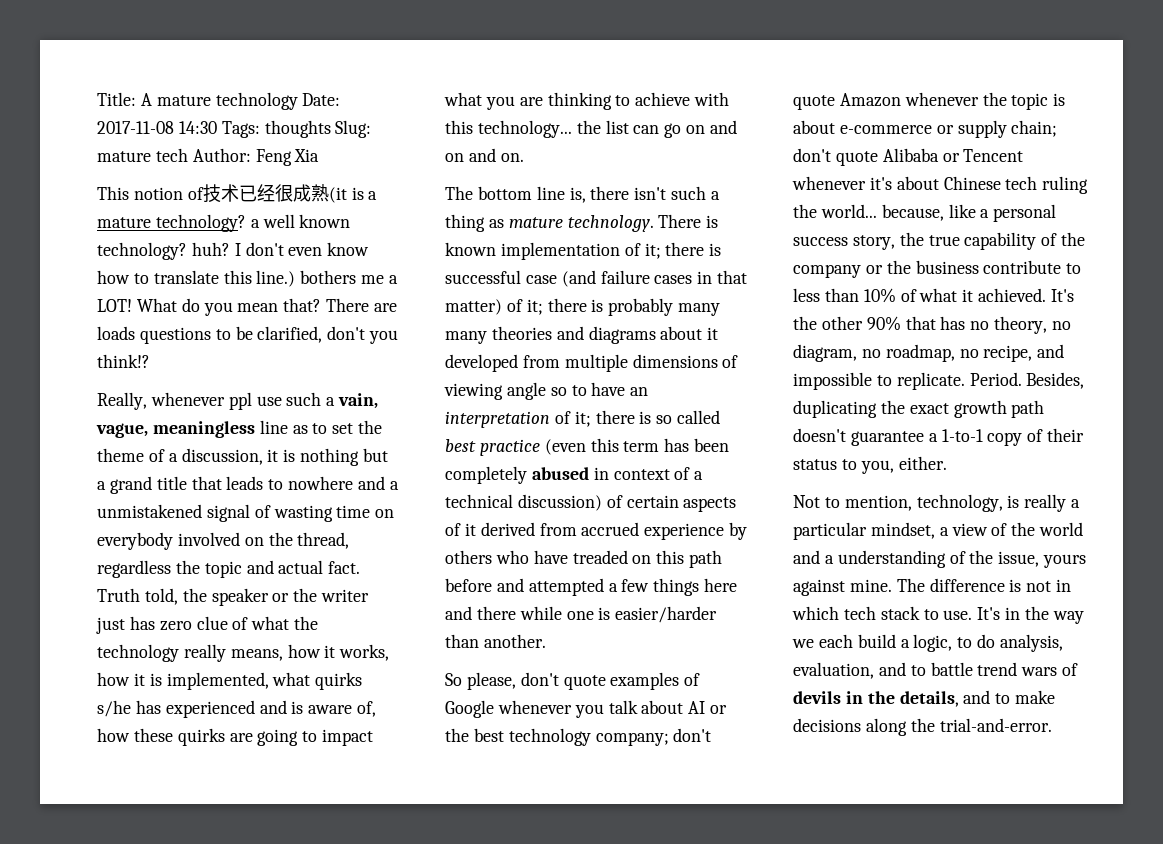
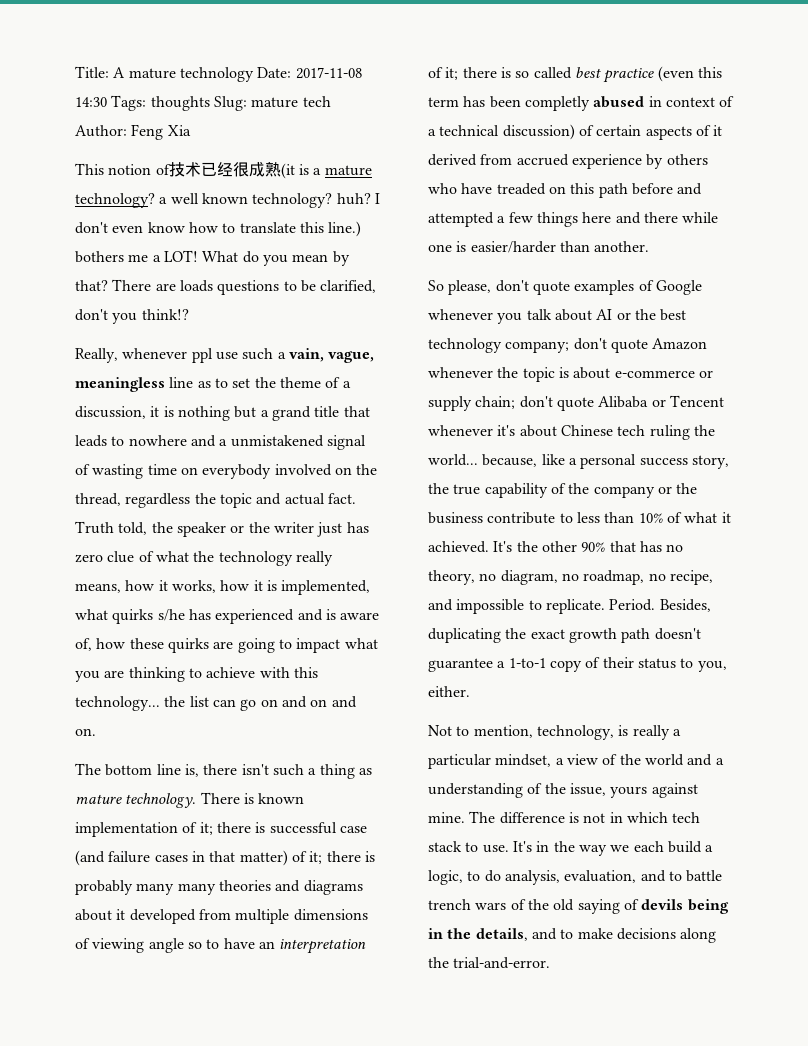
(279, 307) none -> [332,251,350,266] by
[445,466,527,484] completely -> [524,96,590,111] completly
[977,662,1018,676] trend -> [428,899,471,910] trench
[793,691,841,704] devils -> [527,899,729,914] the old saying of devils being

